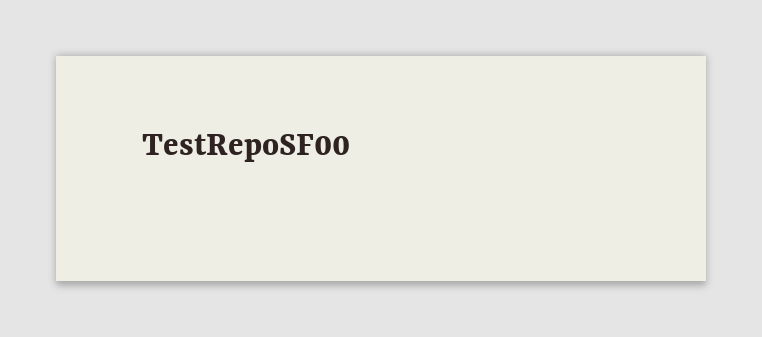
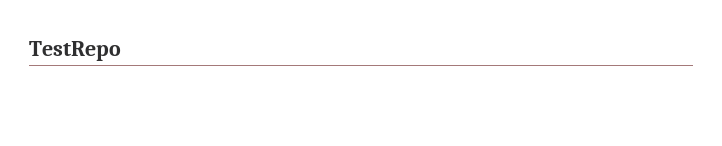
[142,134,350,162] TestRepoSF00 -> [29,41,121,61] TestRepo

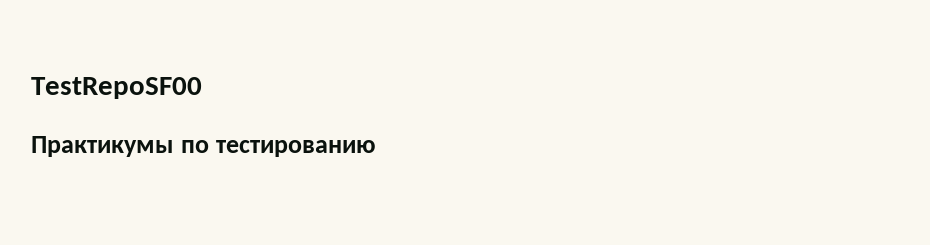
[29,41,121,61] TestRepo -> [31,77,202,99] [31,136,376,157] TestRepoSF00 // Практикумы по тестированию

